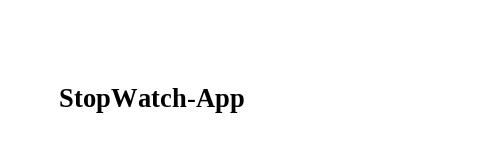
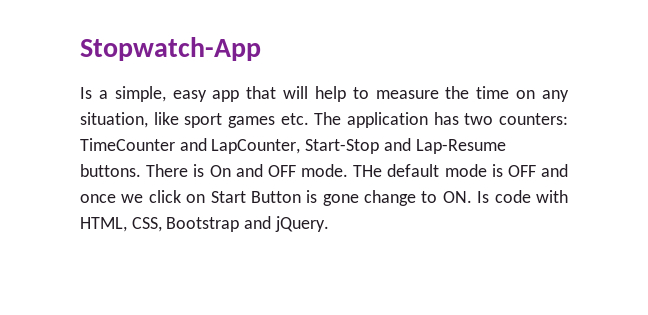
[59,88,245,113] StopWatch-App -> [80,37,261,61] [80,86,570,102] [80,112,568,128] [80,138,506,154] [80,164,568,177] [80,190,568,206] [80,216,329,232] Stopwatch-App // Is a simple, easy app that will help to measure the time on any situation, like sport games etc. The application has two counters: TimeCounter and LapCounter, Start-Stop and Lap-Resume buttons. There is On and OFF mode. THe default mode is OFF and once we click on Start Button is gone change to ON. Is code with HTML, CSS, Bootstrap and jQuery.

